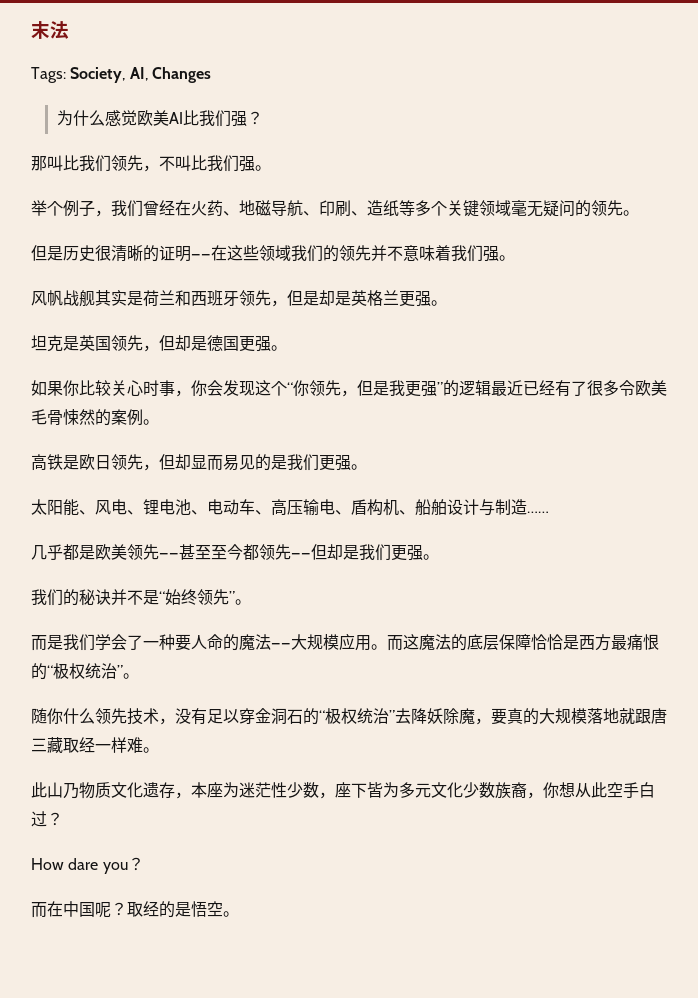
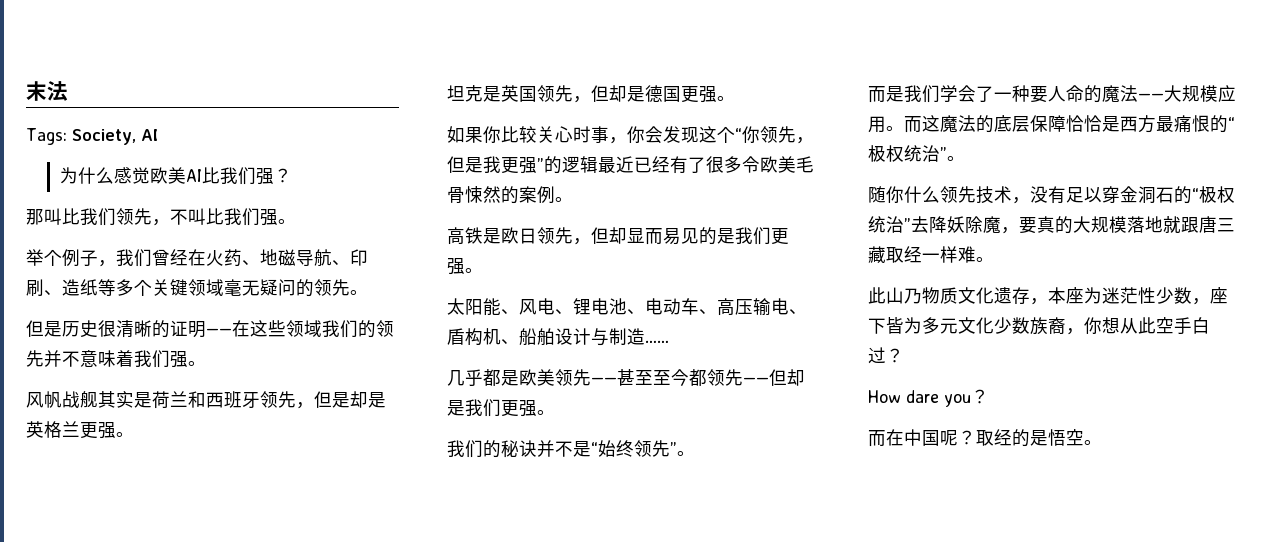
[129,67,211,83] AI, Changes -> [140,129,158,141] AI

